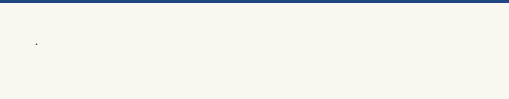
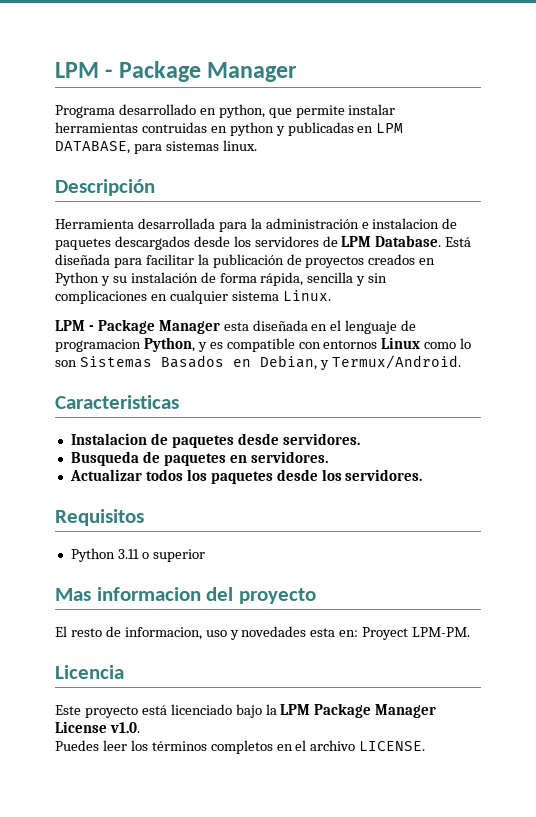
[35,43,38,45] . -> [55,61,298,82] [55,104,396,118] [55,122,404,136] [55,140,257,154] [55,179,155,196] [55,218,458,232] [55,235,472,250] [55,254,436,268] [55,272,388,286] [55,290,331,304] [55,319,417,334] [55,337,472,352] [55,355,461,370] [55,395,179,409] [70,433,360,448] [70,451,328,466] [69,469,423,484] [55,509,144,526] [70,548,205,562] [55,587,316,604] [55,626,471,640] [55,665,124,679] [55,703,437,718] [55,721,140,733] [55,740,426,754] LPM - Package Manager // Programa desarrollado en python, que permite instalar herramientas contruidas en python y publicadas en LPM DATABASE, para sistemas linux. // Descripción // Herramienta desarrollada para la administración e instalacion de paquetes descargados desde los servidores de LPM Database. Está diseñada para facilitar la publicación de proyectos creados en Python y su instalación de forma rápida, sencilla y sin complicaciones en cualquier sistema Linux. // LPM - Package Manager esta diseñada en el lenguaje de programacion Python, y es compatible con entornos Linux como lo son Sistemas Basados en Debian, y Termux/Android. // Caracteristicas // Instalacion de paquetes desde servidores. // Busqueda de paquetes en servidores. // Actualizar todos los paquetes desde los servidores. // Requisitos // Python 3.11 o superior // Mas informacion del proyecto // El resto de informacion, uso y novedades esta en: Proyect LPM-PM. // Licencia // Este proyecto está licenciado bajo la LPM Package Manager License v1.0. // Puedes leer los términos completos en el archivo LICENSE.

